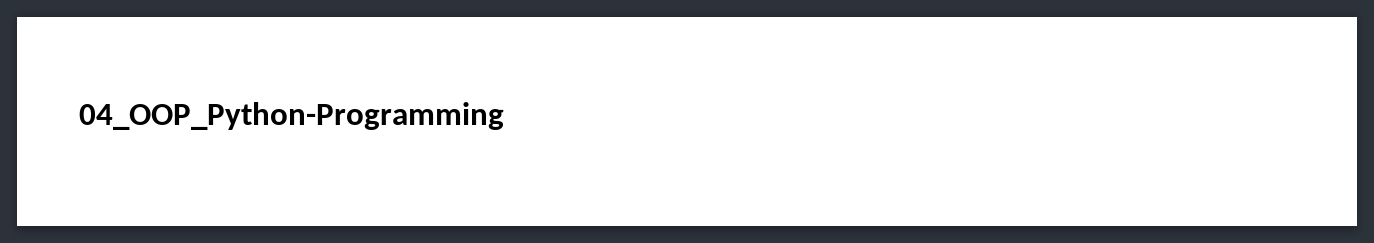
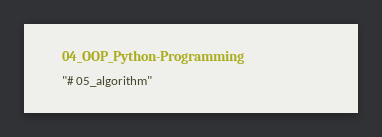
(504, 116) none -> [62,76,153,87] // "# 05_algorithm"

